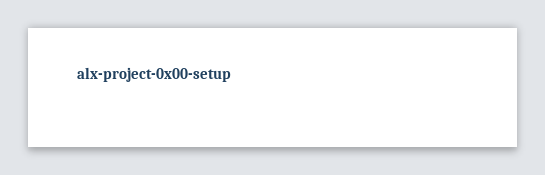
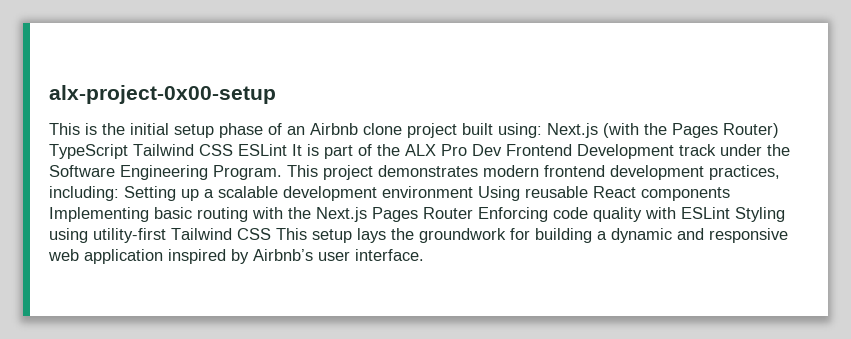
(231, 74) none -> [49,123,779,138] [49,144,790,159] [49,165,780,180] [49,186,730,201] [49,207,785,222] [49,228,788,243] [48,249,424,264] // This is the initial setup phase of an Airbnb clone project built using: Next.js (with the Pages Router) TypeScript Tailwind CSS ESLint It is part of the ALX Pro Dev Frontend Development track under the Software Engineering Program. This project demonstrates modern frontend development practices, including: Setting up a scalable development environment Using reusable React components Implementing basic routing with the Next.js Pages Router Enforcing code quality with ESLint Styling using utility-first Tailwind CSS This setup lays the groundwork for building a dynamic and responsive web application inspired by Airbnb’s user interface.

